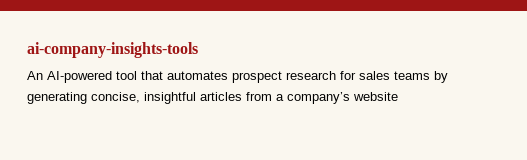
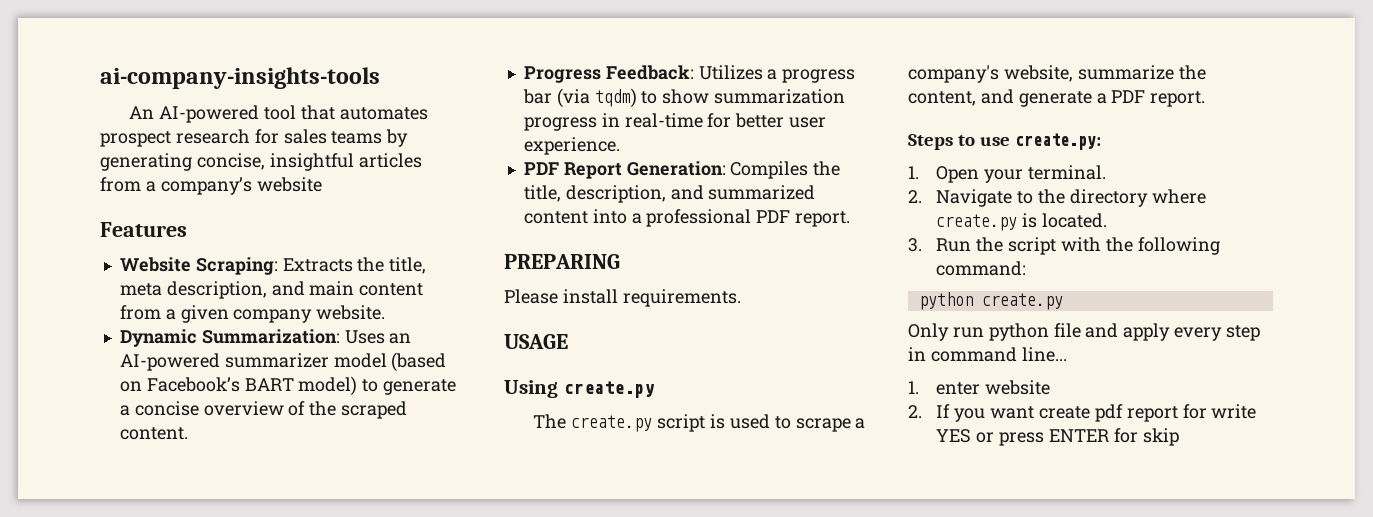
(398, 96) none -> [100,222,187,237] [119,257,427,275] [119,281,424,299] [119,305,386,323] [119,329,412,347] [119,352,447,372] [119,376,457,396] [119,401,408,419] [119,427,188,440] [523,65,856,83] [522,88,846,108] [523,113,827,131] [523,137,620,155] [523,161,841,179] [523,185,816,203] [523,209,851,227] [504,254,620,269] [504,289,741,307] [504,334,568,349] [504,380,655,398] [533,414,866,432] [908,65,1206,83] [908,89,1206,107] [908,133,1102,150] [908,165,1107,183] [908,189,1206,207] [936,213,1108,231] [908,237,1220,255] [936,261,1027,276] [918,292,1063,310] [908,323,1261,341] [908,347,1067,362] [908,380,1051,395] [908,404,1257,422] [936,428,1179,446] // Features // Website Scraping: Extracts the title, meta description, and main content from a given company website. // Dynamic Summarization: Uses an AI-powered summarizer model (based on Facebook’s BART model) to generate a concise overview of the scraped content. // Progress Feedback: Utilizes a progress bar (via tqdm) to show summarization progress in real-time for better user experience. // PDF Report Generation: Compiles the title, description, and summarized content into a professional PDF report. // PREPARING // Please install requirements. // USAGE // Using create.py // The create.py script is used to scrape a company's website, summarize the content, and generate a PDF report. // Steps to use create.py: // 1. Open your terminal. // 2. Navigate to the directory where create.py is located. // 3. Run the script with the following command: // python create.py // Only run python file and apply every step in command line... // 1. enter website // 2. If you want create pdf report for write YES or press ENTER for skip

